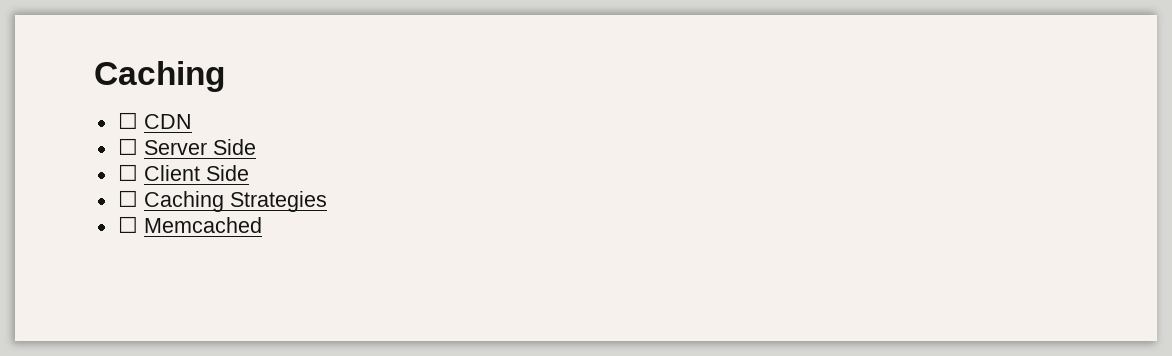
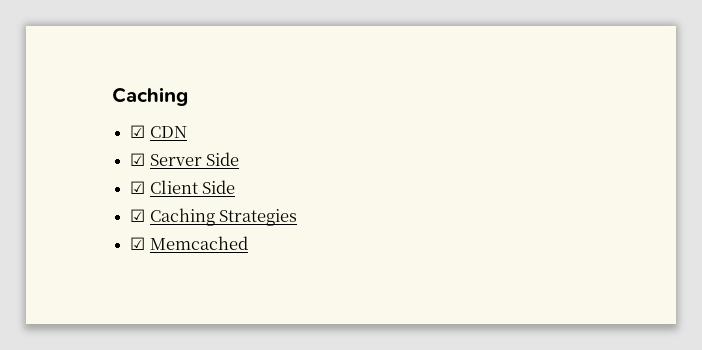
[117,112,138,129] ☐ -> [130,125,146,138] ☑
[117,138,138,155] ☐ -> [130,153,146,166] ☑
[117,164,138,181] ☐ -> [130,181,146,194] ☑
[117,190,138,207] ☐ -> [130,209,146,222] ☑
[117,216,138,233] ☐ -> [130,237,146,250] ☑

